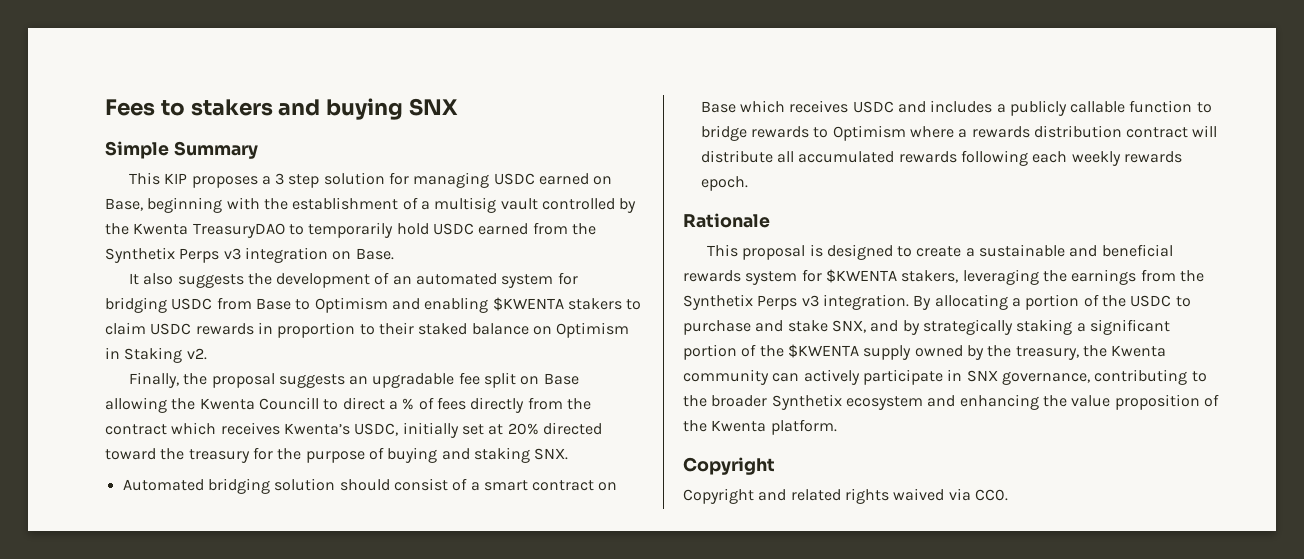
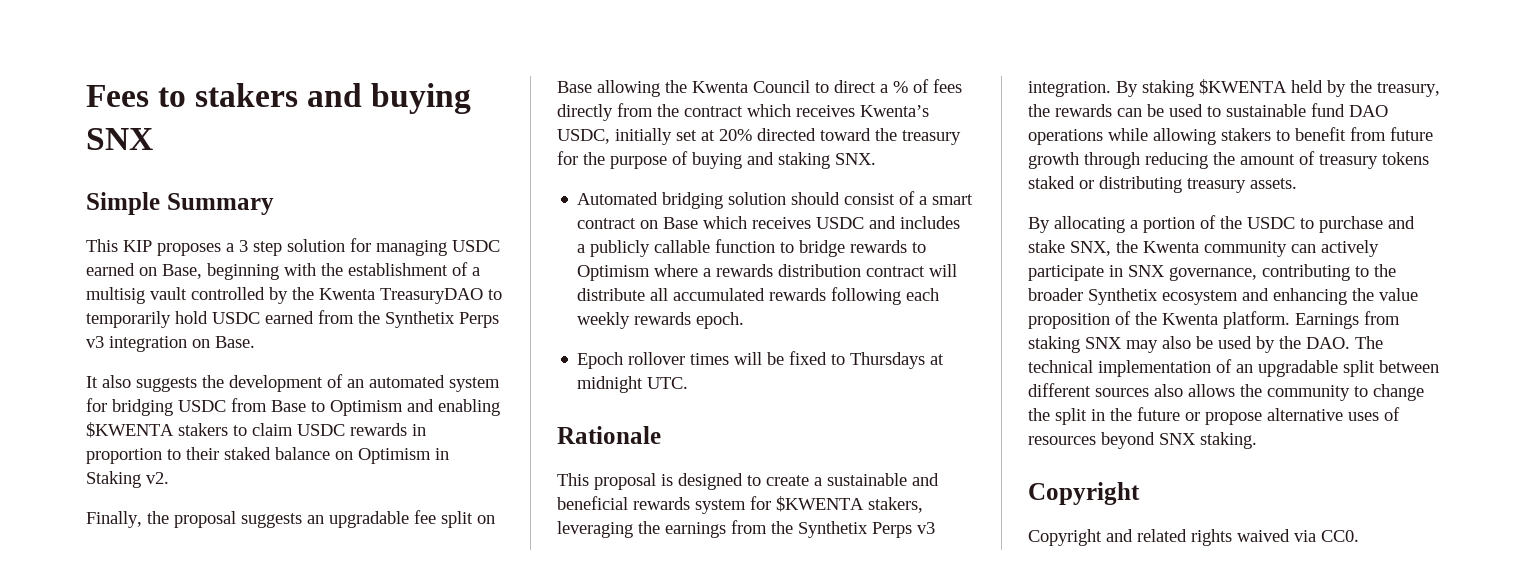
[258,397,319,410] Councill -> [753,80,810,93] Council
(748, 183) none -> [577,351,945,369] [577,376,689,393] // Epoch rollover times will be fixed to Thursdays at midnight UTC.
(932, 302) none -> [1142,79,1440,97] [1028,103,1388,117] [1028,127,1433,145] [1028,151,1429,169] [1028,176,1297,193] [1028,217,1050,233] staking $KWENTA held by the treasury, the rewards can be used to sustainable fund DAO operations while allowing stakers to benefit from future growth through reducing the amount of treasury tokens staked or distributing treasury assets. // By
[870,319,1170,335] [683,344,1079,360] and by strategically staking a significant portion of the $KWENTA supply owned by the treasury, -> (1111, 248) none
(837, 427) none -> [1295,311,1400,329] [1028,336,1383,353] [1028,359,1439,377] [1028,383,1424,401] [1028,407,1400,425] [1028,432,1257,449] Earnings from staking SNX may also be used by the DAO. The technical implementation of an upgradable split between different sources also allows the community to change the split in the future or propose alternative uses of resources beyond SNX staking.

